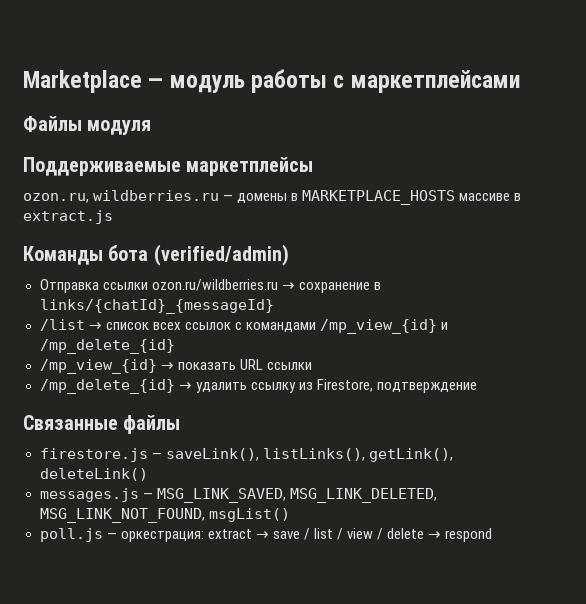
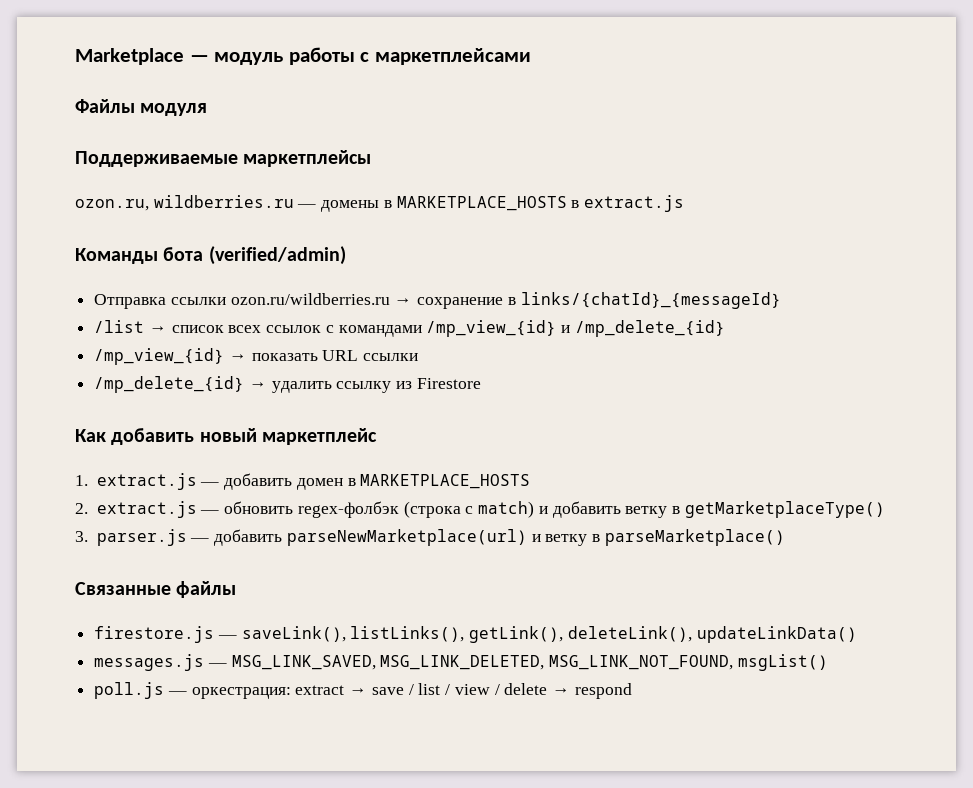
[459,193,511,201] массиве -> (567, 203) none
[316,379,477,393] Firestore, подтверждение -> [416,378,481,389] [75,428,377,445] [75,473,531,490] [75,501,885,518] [75,529,785,546] Firestore // Как добавить новый маркетплейс // 1. extract.js — добавить домен в MARKETPLACE_HOSTS // 2. extract.js — обновить regex-фолбэк (строка с match) и добавить ветку в getMarketplaceType() // 3. parser.js — добавить parseNewMarketplace(url) и ветку в parseMarketplace()
[39,468,148,481] deleteLink() -> [567,626,857,643] deleteLink(), updateLinkData()

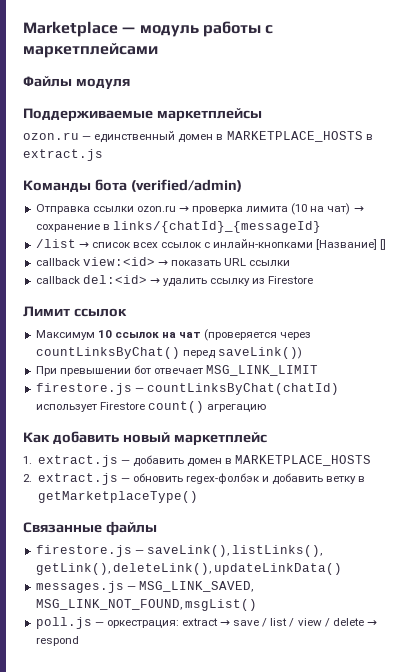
[75,195,380,212] ozon.ru, wildberries.ru — домены -> [23,131,214,143] ozon.ru — единственный домен
[230,293,390,305] ozon.ru/wildberries.ru -> [136,203,351,215] ozon.ru → проверка лимита (10 на чат)
[338,320,725,337] [94,348,225,365] командами /mp_view_{id} и /mp_delete_{id} // /mp_view_{id} -> [213,239,387,250] [35,257,155,266] инлайн-кнопками [Название] [] // callback view:<id>
[94,376,245,393] /mp_delete_{id} -> [35,275,147,284] callback del:<id>
(481, 383) none -> [23,306,127,317] [35,329,312,341] [35,347,302,359] [35,365,319,376] [35,383,339,395] [35,401,266,413] // Лимит ссылок // Максимум 10 ссылок на чат (проверяется через countLinksByChat() перед saveLink()) // При превышении бот отвечает MSG_LINK_LIMIT // firestore.js — countLinksByChat(chatId) использует Firestore count() агрегацию
[403,501,535,518] (строка с match) -> (261, 478) none
[75,529,785,546] // 3. parser.js — добавить parseNewMarketplace(url) и ветку в parseMarketplace() -> (198, 497) none
[380,655,545,670] MSG_LINK_DELETED, -> (253, 586) none

